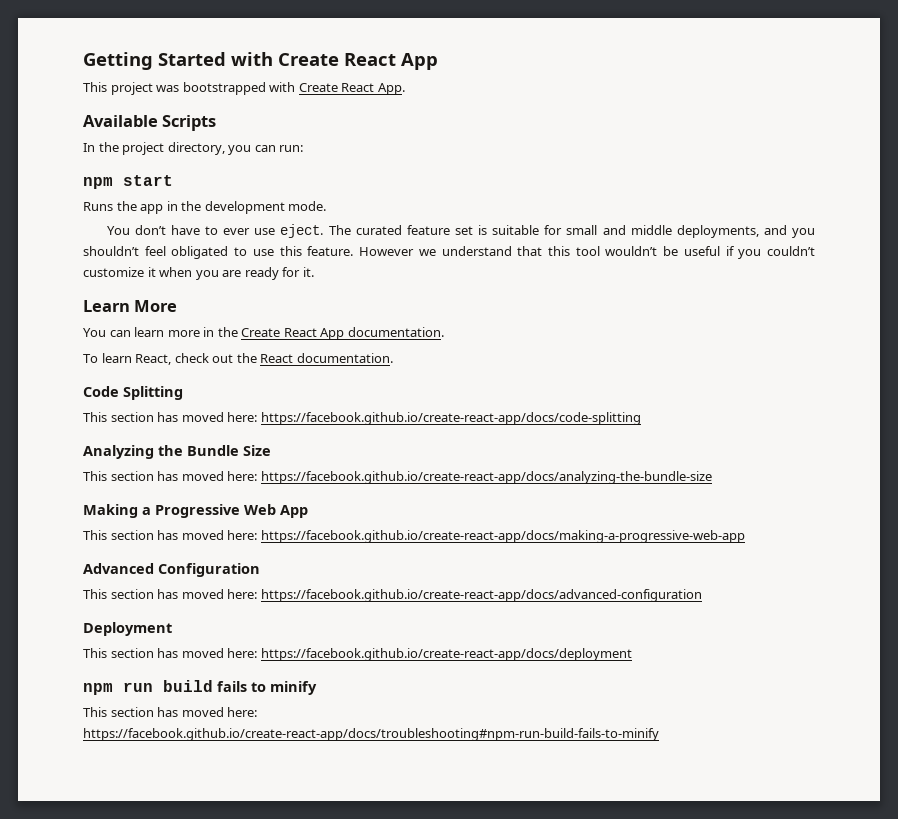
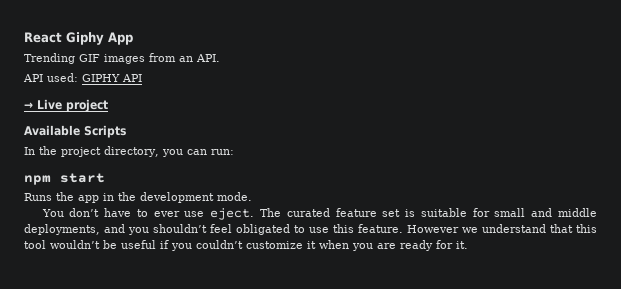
[83,52,438,70] [83,82,405,95] Getting Started with Create React App // This project was bootstrapped with Create React App. -> [24,32,133,45] [24,53,220,64] [23,73,142,82] [24,99,108,112] React Giphy App // Trending GIF images from an API. // API used: GIPHY API // → Live project
[83,300,178,312] [83,327,444,340] [83,353,393,365] [83,386,183,400] [83,412,641,425] [83,445,271,459] [83,471,712,484] [83,504,308,518] [83,530,745,543] [83,563,260,577] [83,589,702,602] [83,622,172,636] [83,648,632,661] [83,680,317,695] [83,707,258,717] [83,728,659,741] // Learn More // You can learn more in the Create React App documentation. // To learn React, check out the React documentation. // Code Splitting // This section has moved here: https://facebook.github.io/create-react-app/docs/code-splitting // Analyzing the Bundle Size // This section has moved here: https://facebook.github.io/create-react-app/docs/analyzing-the-bundle-size // Making a Progressive Web App // This section has moved here: https://facebook.github.io/create-react-app/docs/making-a-progressive-web-app // Advanced Configuration // This section has moved here: https://facebook.github.io/create-react-app/docs/advanced-configuration // Deployment // This section has moved here: https://facebook.github.io/create-react-app/docs/deployment // npm run build fails to minify // This section has moved here: https://facebook.github.io/create-react-app/docs/troubleshooting#npm-run-build-fails-to-minify -> (468, 245) none

